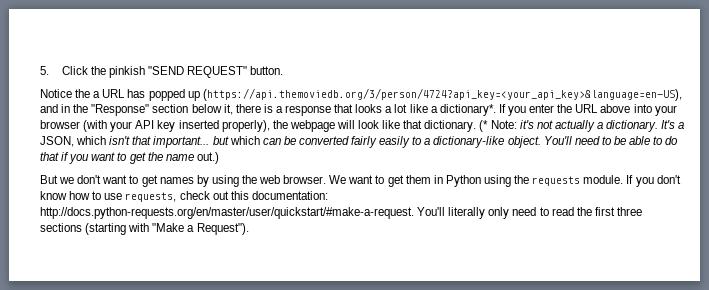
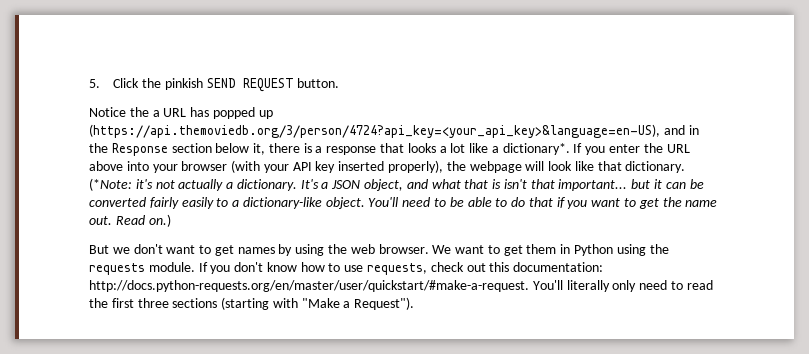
[148,66,248,78] "SEND REQUEST" -> [206,78,294,92] SEND REQUEST
[91,104,150,116] "Response" -> [111,143,168,156] Response
[479,120,517,132] (* Note: -> [89,178,132,191] (*Note:
[40,136,107,147] JSON, which -> [331,179,502,191] JSON object, and what that is
[229,136,260,145] which -> [654,179,663,189] it
[196,152,219,164] out.) -> [89,214,171,227] out. Read on.)

